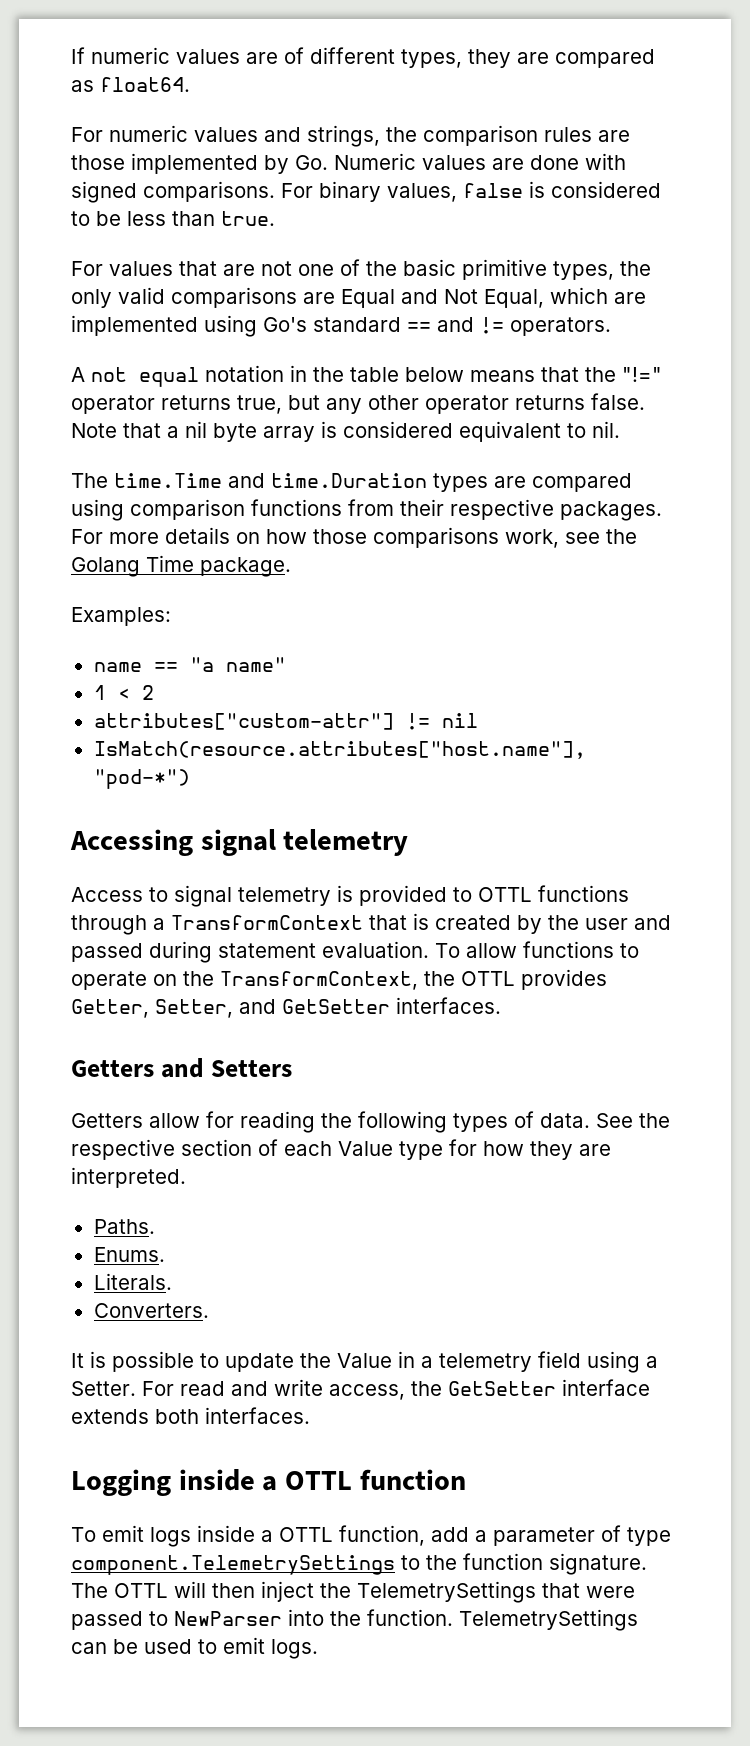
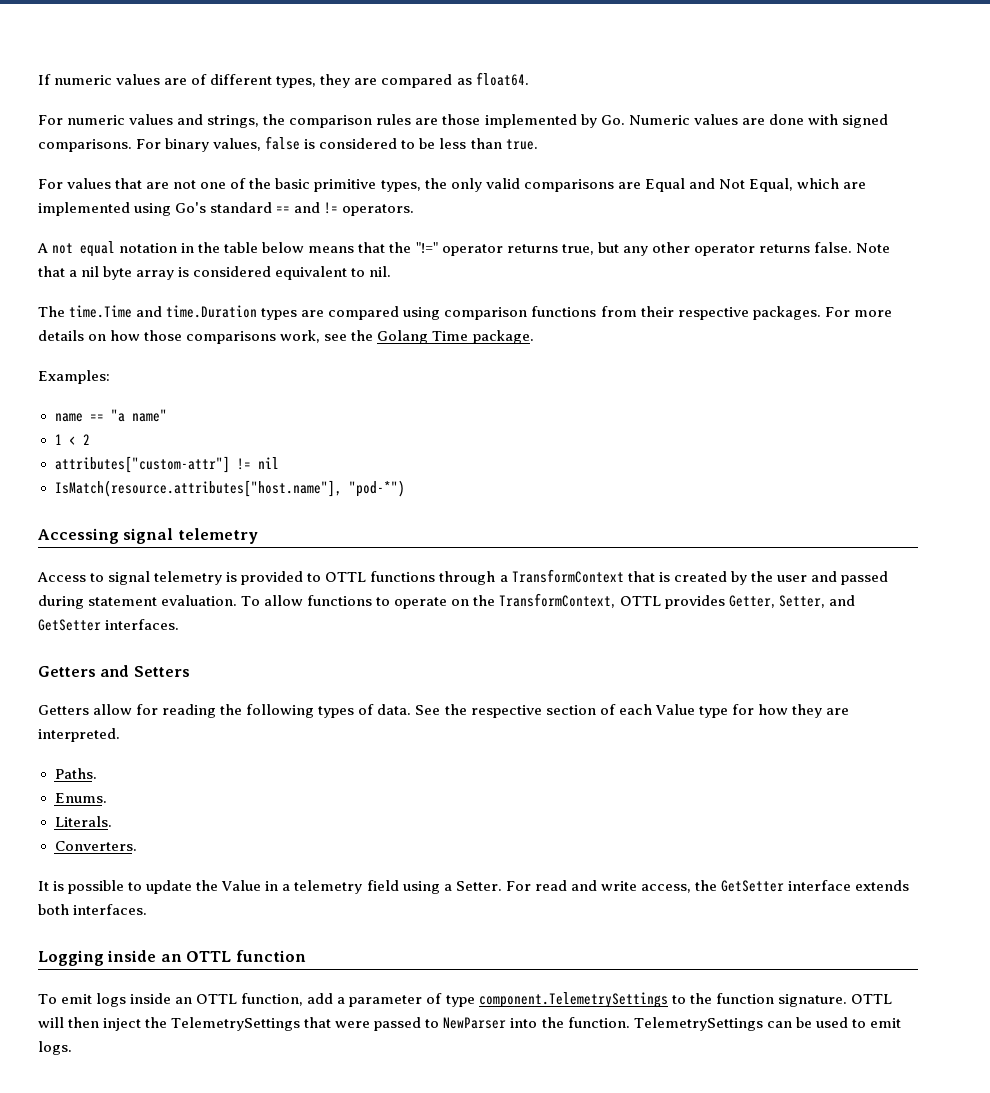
[424,971,455,986] the -> (616, 600) none
[262,1476,278,1491] a -> [160,954,182,962] an
[261,1530,273,1542] a -> [175,997,193,1004] an
[71,1583,108,1598] The -> (847, 1000) none

